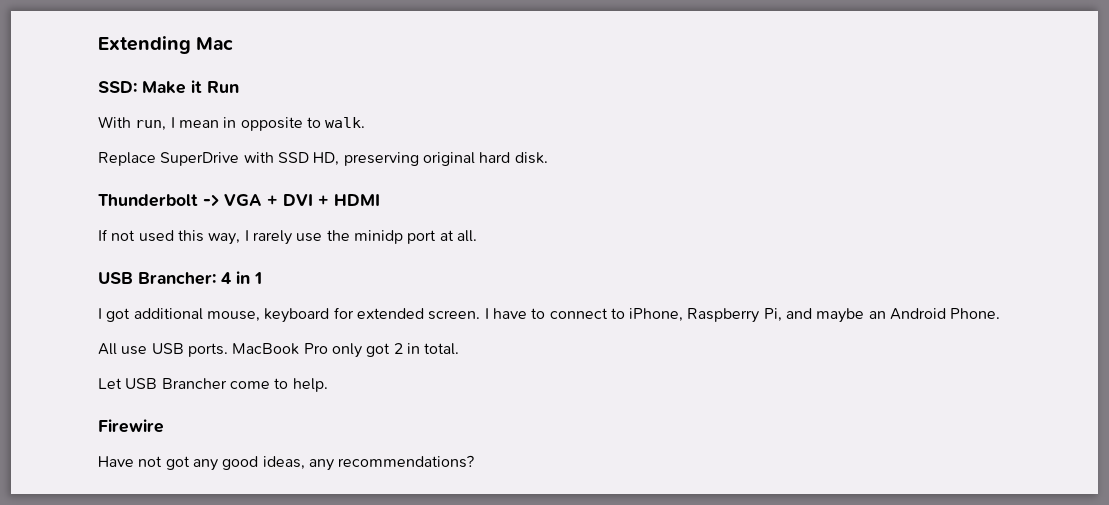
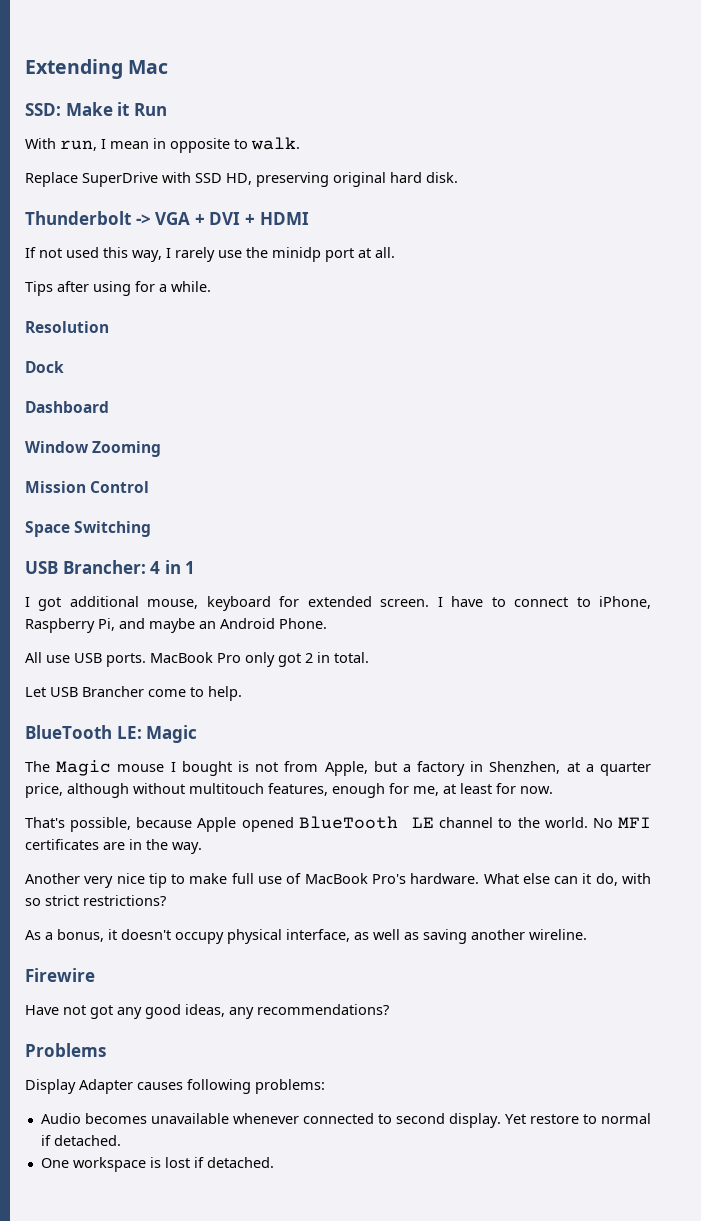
(477, 236) none -> [25,281,211,296] [25,321,109,333] [25,361,64,373] [25,401,109,413] [25,441,162,457] [25,481,150,493] [25,521,152,537] // Tips after using for a while. // Resolution // Dock // Dashboard // Window Zooming // Mission Control // Space Switching
(328, 385) none -> [25,725,198,743] [25,760,651,776] [25,783,553,798] [25,816,651,832] [25,839,202,854] [25,873,651,888] [25,895,166,906] [25,929,587,944] // BlueTooth LE: Magic // The Magic mouse I bought is not from Apple, but a factory in Shenzhen, at a quarter price, although without multitouch features, enough for me, at least for now. // That's possible, because Apple opened BlueTooth LE channel to the world. No MFI certificates are in the way. // Another very nice tip to make full use of MacBook Pro's hardware. What else can it do, with so strict restrictions? // As a bonus, it doesn't occupy physical interface, as well as saving another wireline.
(475, 461) none -> [25,1043,106,1057] [25,1079,325,1094] [40,1113,651,1128] [40,1135,121,1146] [40,1157,274,1172] // Problems // Display Adapter causes following problems: // Audio becomes unavailable whenever connected to second display. Yet restore to normal if detached. // One workspace is lost if detached.

